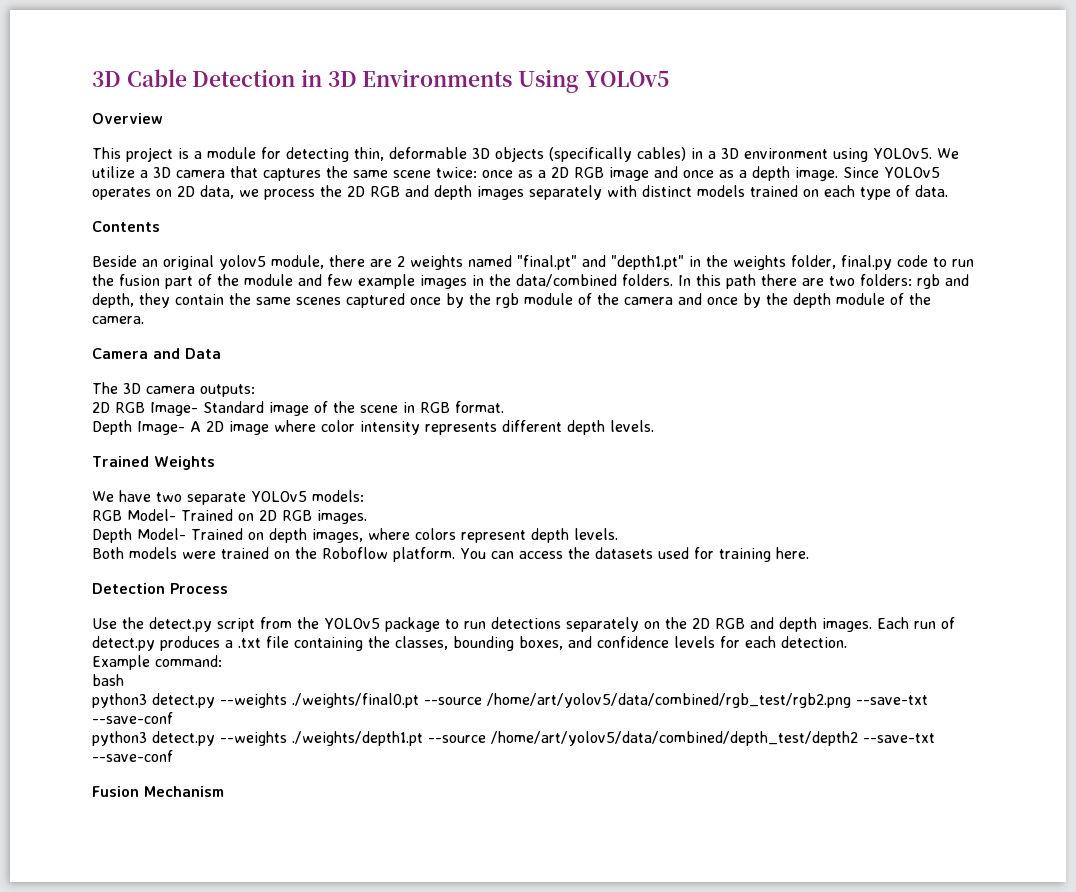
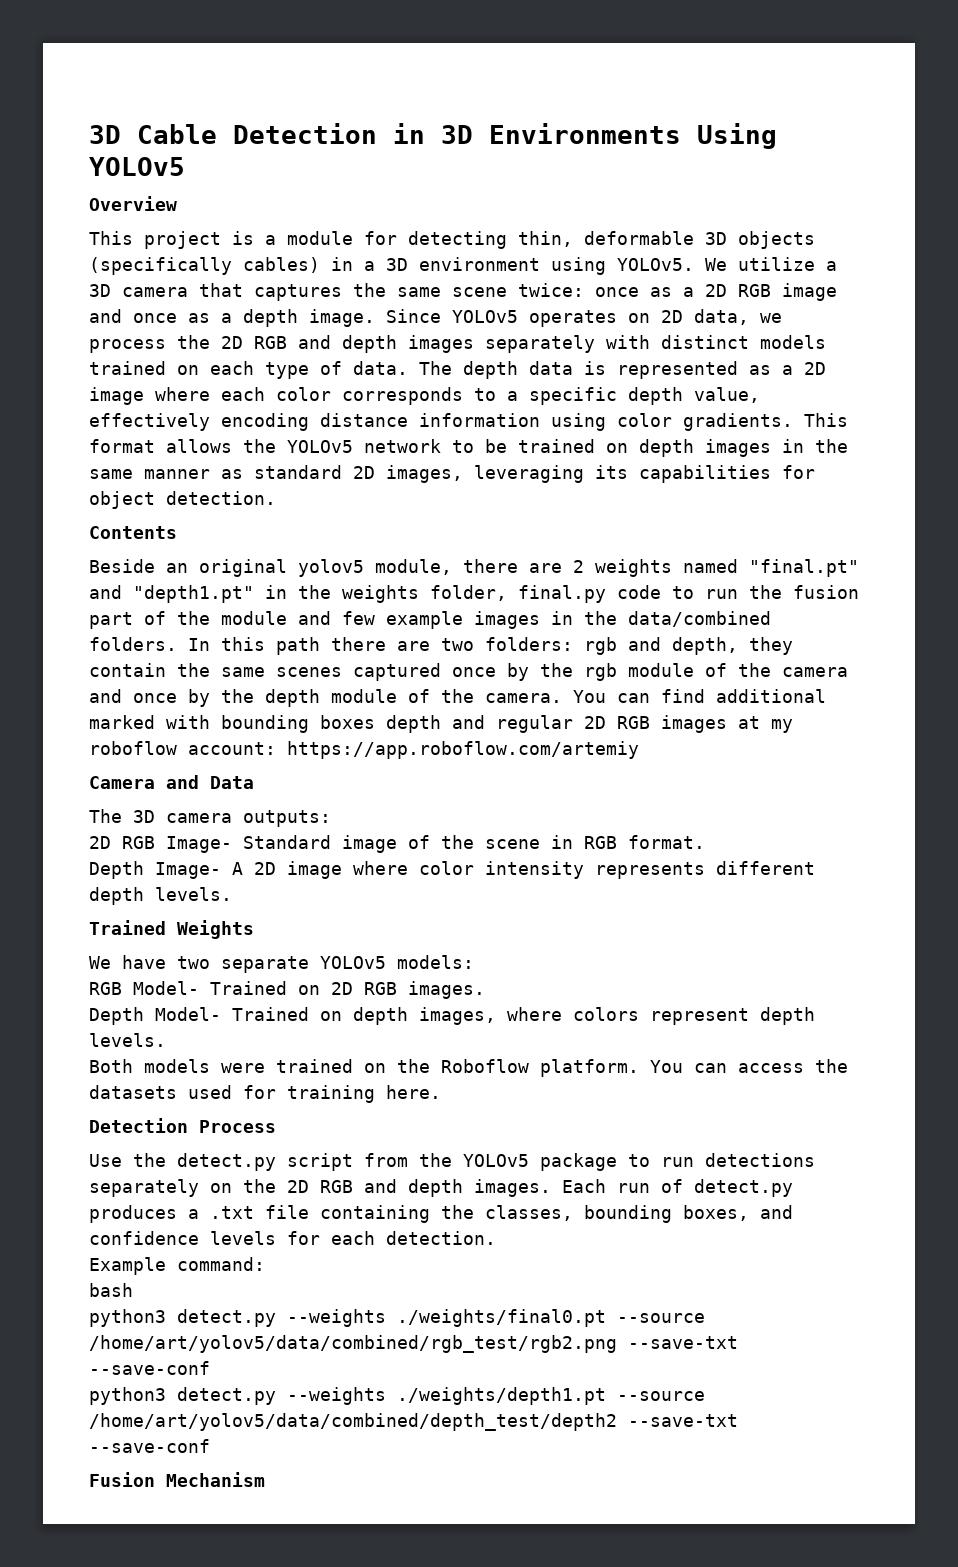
(948, 191) none -> [419,361,826,379] [89,387,760,405] [89,413,848,431] [89,439,848,457] [89,465,815,483] [89,491,276,509] The depth data is represented as a 2D image where each color corresponds to a specific depth value, effectively encoding distance information using color gradients. This format allows the YOLOv5 network to be trained on depth images in the same manner as standard 2D images, leveraging its capabilities for object detection.
(144, 320) none -> [573,689,826,703] [89,715,793,733] [89,741,639,759] You can find additional marked with bounding boxes depth and regular 2D RGB images at my roboflow account: https://app.roboflow.com/artemiy

